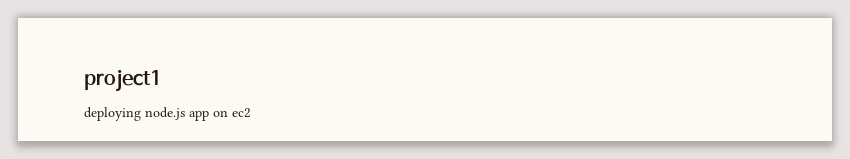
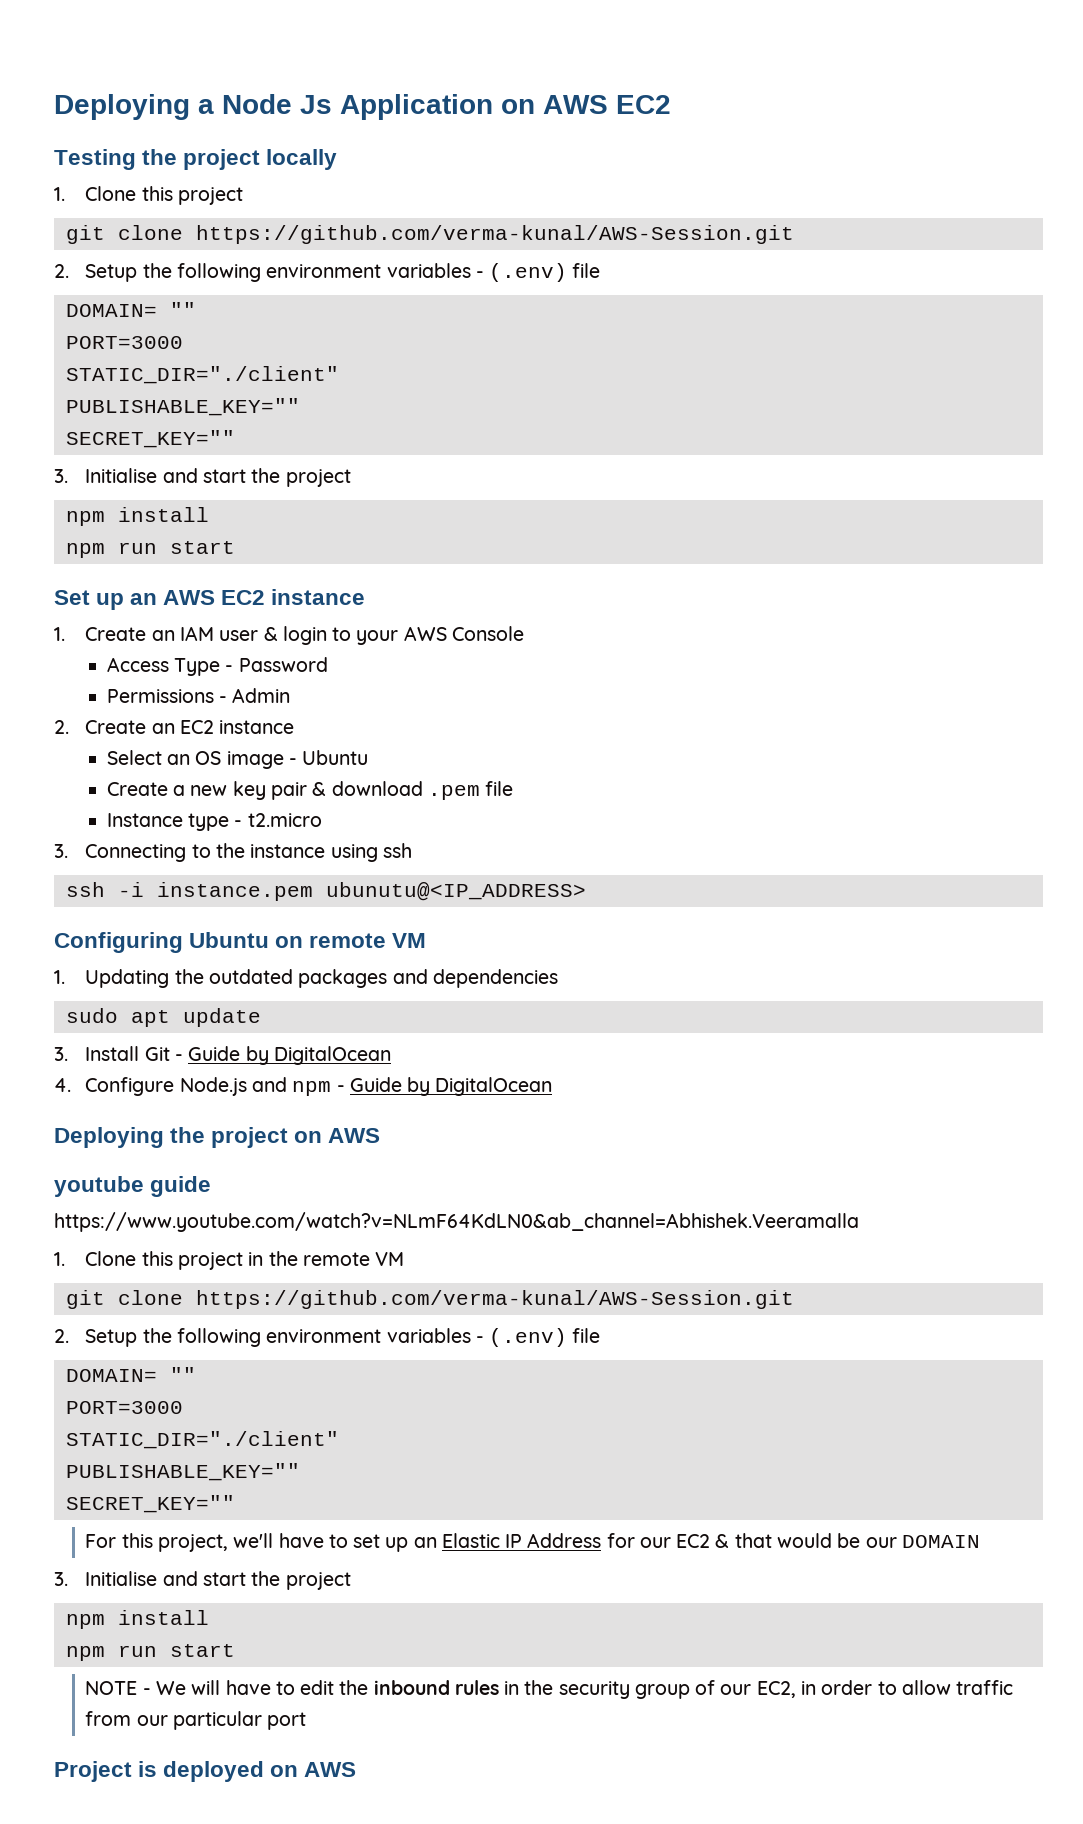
[84,69,162,92] [84,107,251,121] project1 // deploying node.js app on ec2 -> [54,94,671,120] [54,149,338,170] [54,186,243,205] [65,225,794,244] [54,263,601,282] [65,302,196,317] [65,336,183,349] [65,366,339,384] [65,398,300,416] [65,430,235,448] [54,468,351,487] [65,507,209,526] [65,541,235,558] [54,589,366,610] [54,626,524,645] [106,657,328,676] [106,688,291,703] [54,720,295,734] [106,750,369,769] [106,781,514,800] [106,813,322,831] [54,843,412,862] [65,882,586,901] [54,932,427,953] [54,969,558,988] [65,1008,261,1027] [54,1046,391,1065] [54,1077,553,1096] [54,1127,381,1148] [54,1176,212,1197] [54,1212,859,1232] [54,1251,405,1270] [65,1290,794,1309] [54,1328,601,1347] [65,1367,196,1382] [65,1401,183,1414] [65,1431,339,1449] [65,1463,300,1481] [65,1495,235,1513] [85,1533,980,1552] [54,1571,351,1590] [65,1610,209,1629] [65,1644,235,1661] [85,1680,1014,1699] [85,1711,307,1730] [54,1761,357,1782] Deploying a Node Js Application on AWS EC2 // Testing the project locally // 1. Clone this project // git clone https://github.com/verma-kunal/AWS-Session.git // 2. Setup the following environment variables - (.env) file // DOMAIN= "" // PORT=3000 // STATIC_DIR="./client" // PUBLISHABLE_KEY="" // SECRET_KEY="" // 3. Initialise and start the project // npm install // npm run start // Set up an AWS EC2 instance // 1. Create an IAM user & login to your AWS Console // Access Type - Password // Permissions - Admin // 2. Create an EC2 instance // Select an OS image - Ubuntu // Create a new key pair & download .pem file // Instance type - t2.micro // 3. Connecting to the instance using ssh // ssh -i instance.pem ubunutu@<IP_ADDRESS> // Configuring Ubuntu on remote VM // 1. Updating the outdated packages and dependencies // sudo apt update // 3. Install Git - Guide by DigitalOcean // 4. Configure Node.js and npm - Guide by DigitalOcean // Deploying the project on AWS // youtube guide // https://www.youtube.com/watch?v=NLmF64KdLN0&ab_channel=Abhishek.Veeramalla // 1. Clone this project in the remote VM // git clone https://github.com/verma-kunal/AWS-Session.git // 2. Setup the following environment variables - (.env) file // DOMAIN= "" // PORT=3000 // STATIC_DIR="./client" // PUBLISHABLE_KEY="" // SECRET_KEY="" // For this project, we'll have to set up an Elastic IP Address for our EC2 & that would be our DOMAIN // 3. Initialise and start the project // npm install // npm run start // NOTE - We will have to edit the inbound rules in the security group of our EC2, in order to allow traffic from our particular port // Project is deployed on AWS

